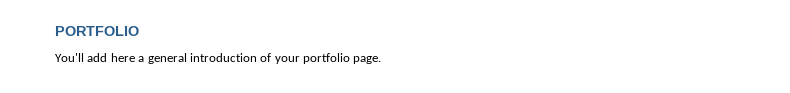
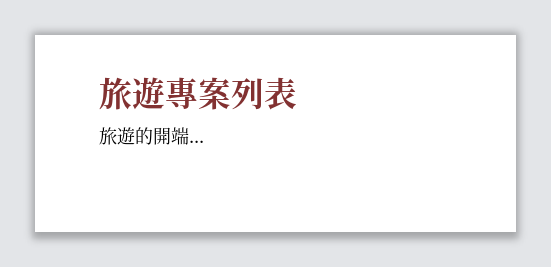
[55,26,139,36] [55,53,382,64] PORTFOLIO // You'll add here a general introduction of your portfolio page. -> [99,77,297,110] [99,127,204,145] 旅遊專案列表 // 旅遊的開端...

